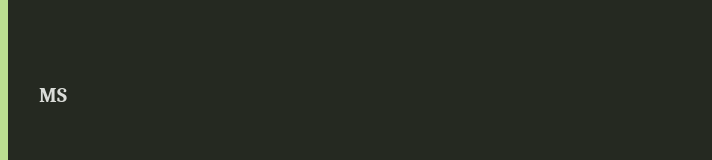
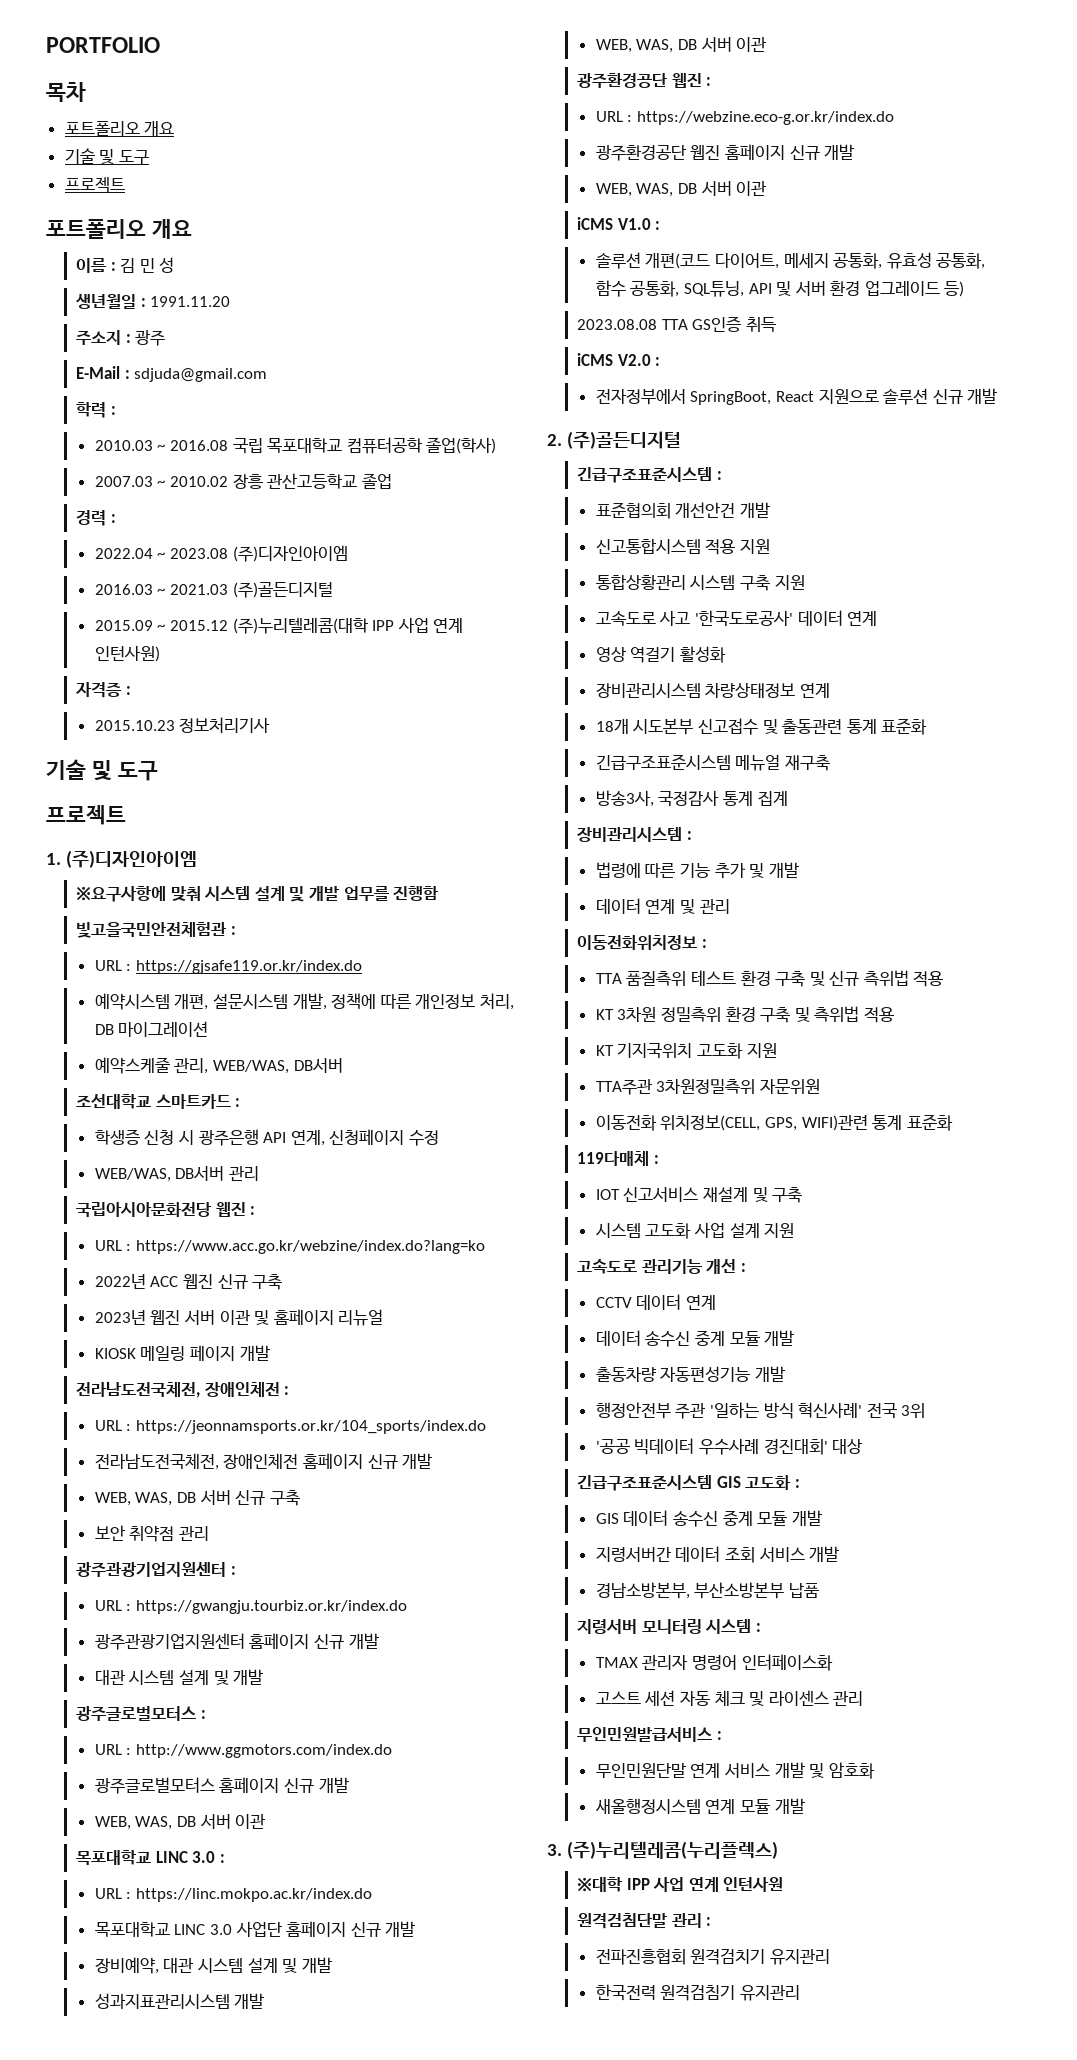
[39,88,67,102] MS -> [46,37,160,53] [46,82,86,102] [64,121,175,136] [64,148,149,164] [64,177,125,193] [46,219,192,239] [76,257,175,273] [75,293,231,309] [76,330,166,346] [76,366,268,382] [76,402,116,418] [94,437,497,454] [94,473,392,489] [76,510,116,526] [94,545,348,562] [94,581,333,598] [94,617,464,634] [94,645,160,662] [75,682,131,698] [94,717,271,733] [46,759,158,781] [46,805,126,825] [46,850,198,868] [76,886,440,902] [76,922,236,938] [94,960,362,974] [94,993,514,1010] [94,1021,209,1037] [94,1057,343,1074] [76,1094,241,1109] [94,1129,439,1146] [94,1166,259,1182] [76,1202,256,1218] [94,1240,485,1254] [94,1274,283,1290] [94,1309,384,1326] [94,1345,270,1361] [76,1382,290,1398] [94,1420,486,1434] [94,1453,433,1470] [94,1490,300,1506] [94,1525,209,1542] [76,1561,236,1577] [94,1600,407,1614] [94,1633,379,1650] [94,1669,264,1685] [76,1706,206,1721] [94,1744,392,1758] [94,1777,349,1794] [94,1814,266,1830] [76,1850,225,1865] [94,1888,372,1902] [94,1921,416,1937] [94,1957,332,1974] [94,1993,265,2009] [595,37,767,53] [577,73,712,88] [595,111,894,125] [595,144,855,161] [595,181,767,197] [577,217,661,230] [595,252,986,269] [595,280,965,297] [577,316,776,332] [577,353,661,366] [595,388,998,405] [547,431,682,449] [577,467,722,483] [595,502,770,519] [595,538,770,555] [595,574,805,591] [595,610,878,627] [595,646,726,663] [595,683,830,698] [595,718,928,735] [595,754,830,771] [595,790,788,807] [577,827,692,842] [595,862,799,879] [595,898,730,914] [577,935,707,950] [595,970,944,987] [595,1006,894,1023] [595,1043,777,1059] [595,1079,820,1095] [595,1114,953,1131] [577,1151,659,1166] [595,1187,803,1203] [595,1222,795,1239] [577,1258,746,1274] [595,1294,716,1310] [595,1330,795,1347] [595,1366,785,1382] [595,1402,926,1419] [595,1438,863,1455] [577,1475,800,1491] [595,1510,822,1527] [595,1546,840,1563] [595,1582,819,1599] [577,1619,761,1634] [595,1654,833,1671] [595,1690,864,1706] [577,1727,722,1742] [595,1762,875,1779] [594,1798,805,1814] [547,1841,779,1859] [577,1877,784,1892] [577,1913,712,1929] [595,1948,830,1965] [595,1984,800,2001] PORTFOLIO // 목차 // 포트폴리오 개요 // 기술 및 도구 // 프로젝트 // 포트폴리오 개요 // 이름 : 김 민 성 // 생년월일 : 1991.11.20 // 주소지 : 광주 // E-Mail : sdjuda@gmail.com // 학력 : // 2010.03 ~ 2016.08 국립 목포대학교 컴퓨터공학 졸업(학사) // 2007.03 ~ 2010.02 장흥 관산고등학교 졸업 // 경력 : // 2022.04 ~ 2023.08 (주)디자인아이엠 // 2016.03 ~ 2021.03 (주)골든디지털 // 2015.09 ~ 2015.12 (주)누리텔레콤(대학 IPP 사업 연계 인턴사원) // 자격증 : // 2015.10.23 정보처리기사 // 기술 및 도구 // 프로젝트 // 1. (주)디자인아이엠 // ※요구사항에 맞춰 시스템 설계 및 개발 업무를 진행함 // 빛고을국민안전체험관 : // URL : https://gjsafe119.or.kr/index.do // 예약시스템 개편, 설문시스템 개발, 정책에 따른 개인정보 처리, DB 마이그레이션 // 예약스케줄 관리, WEB/WAS, DB서버 // 조선대학교 스마트카드 : // 학생증 신청 시 광주은행 API 연계, 신청페이지 수정 // WEB/WAS, DB서버 관리 // 국립아시아문화전당 웹진 : // URL : https://www.acc.go.kr/webzine/index.do?lang=ko // 2022년 ACC 웹진 신규 구축 // 2023년 웹진 서버 이관 및 홈페이지 리뉴얼 // KIOSK 메일링 페이지 개발 // 전라남도전국체전, 장애인체전 : // URL : https://jeonnamsports.or.kr/104_sports/index.do // 전라남도전국체전, 장애인체전 홈페이지 신규 개발 // WEB, WAS, DB 서버 신규 구축 // 보안 취약점 관리 // 광주관광기업지원센터 : // URL : https://gwangju.tourbiz.or.kr/index.do // 광주관광기업지원센터 홈페이지 신규 개발 // 대관 시스템 설계 및 개발 // 광주글로벌모터스 : // URL : http://www.ggmotors.com/index.do // 광주글로벌모터스 홈페이지 신규 개발 // WEB, WAS, DB 서버 이관 // 목포대학교 LINC 3.0 : // URL : https://linc.mokpo.ac.kr/index.do // 목포대학교 LINC 3.0 사업단 홈페이지 신규 개발 // 장비예약, 대관 시스템 설계 및 개발 // 성과지표관리시스템 개발 // WEB, WAS, DB 서버 이관 // 광주환경공단 웹진 : // URL : https://webzine.eco-g.or.kr/index.do // 광주환경공단 웹진 홈페이지 신규 개발 // WEB, WAS, DB 서버 이관 // iCMS V1.0 : // 솔루션 개편(코드 다이어트, 메세지 공통화, 유효성 공통화, 함수 공통화, SQL튜닝, API 및 서버 환경 업그레이드 등) // 2023.08.08 TTA GS인증 취득 // iCMS V2.0 : // 전자정부에서 SpringBoot, React 지원으로 솔루션 신규 개발 // 2. (주)골든디지털 // 긴급구조표준시스템 : // 표준협의회 개선안건 개발 // 신고통합시스템 적용 지원 // 통합상황관리 시스템 구축 지원 // 고속도로 사고 '한국도로공사' 데이터 연계 // 영상 역걸기 활성화 // 장비관리시스템 차량상태정보 연계 // 18개 시도본부 신고접수 및 출동관련 통계 표준화 // 긴급구조표준시스템 메뉴얼 재구축 // 방송3사, 국정감사 통계 집계 // 장비관리시스템 : // 법령에 따른 기능 추가 및 개발 // 데이터 연계 및 관리 // 이동전화위치정보 : // TTA 품질측위 테스트 환경 구축 및 신규 측위법 적용 // KT 3차원 정밀측위 환경 구축 및 측위법 적용 // KT 기지국위치 고도화 지원 // TTA주관 3차원정밀측위 자문위원 // 이동전화 위치정보(CELL, GPS, WIFI)관련 통계 표준화 // 119다매체 : // IOT 신고서비스 재설계 및 구축 // 시스템 고도화 사업 설계 지원 // 고속도로 관리기능 개선 : // CCTV 데이터 연계 // 데이터 송수신 중계 모듈 개발 // 출동차량 자동편성기능 개발 // 행정안전부 주관 '일하는 방식 혁신사례' 전국 3위 // '공공 빅데이터 우수사례 경진대회' 대상 // 긴급구조표준시스템 GIS 고도화 : // GIS 데이터 송수신 중계 모듈 개발 // 지령서버간 데이터 조회 서비스 개발 // 경남소방본부, 부산소방본부 납품 // 지령서버 모니터링 시스템 : // TMAX 관리자 명령어 인터페이스화 // 고스트 세션 자동 체크 및 라이센스 관리 // 무인민원발급서비스 : // 무인민원단말 연계 서비스 개발 및 암호화 // 새올행정시스템 연계 모듈 개발 // 3. (주)누리텔레콤(누리플렉스) // ※대학 IPP 사업 연계 인턴사원 // 원격검침단말 관리 : // 전파진흥협회 원격검치기 유지관리 // 한국전력 원격검침기 유지관리

